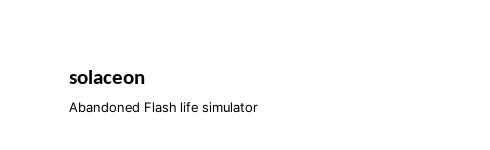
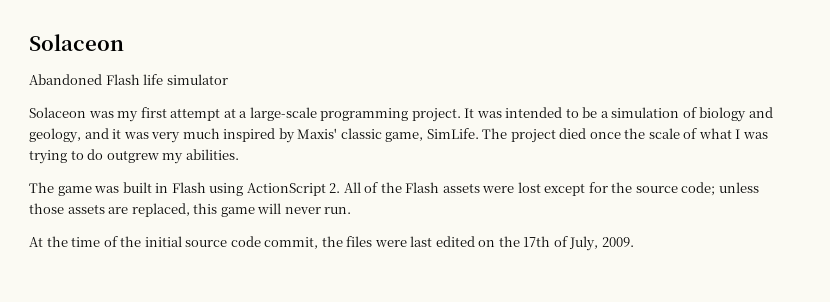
[69,70,145,84] solaceon -> [29,34,124,51] Solaceon
(258, 107) none -> [29,107,773,122] [29,128,768,143] [29,149,239,164] [29,182,759,196] [29,203,352,217] [29,236,634,251] // Solaceon was my first attempt at a large-scale programming project. It was intended to be a simulation of biology and geology, and it was very much inspired by Maxis' classic game, SimLife. The project died once the scale of what I was trying to do outgrew my abilities. // The game was built in Flash using ActionScript 2. All of the Flash assets were lost except for the source code; unless those assets are replaced, this game will never run. // At the time of the initial source code commit, the files were last edited on the 17th of July, 2009.

